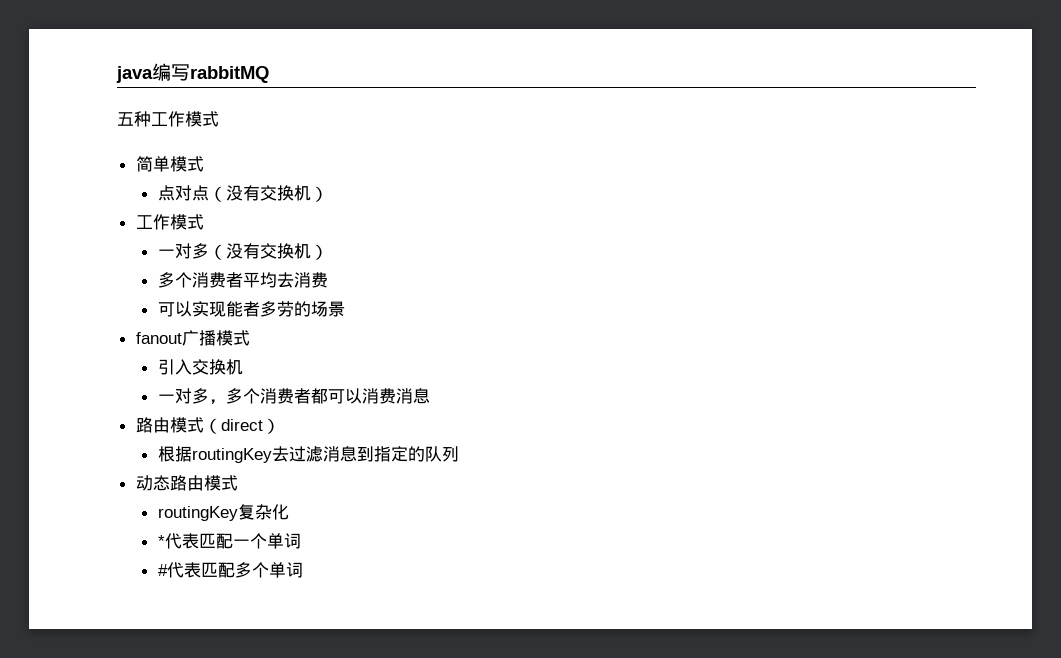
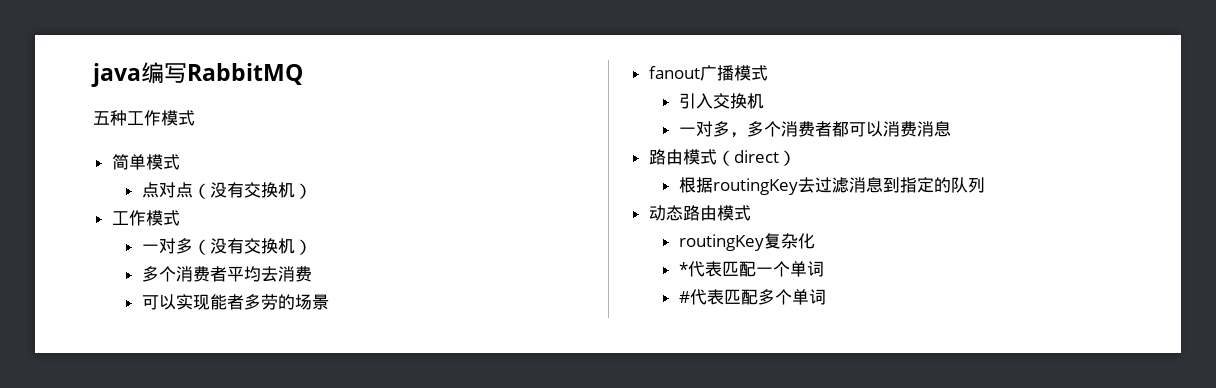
[190,66,269,83] rabbitMQ -> [187,63,303,85] RabbitMQ

